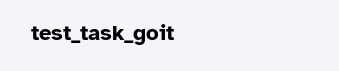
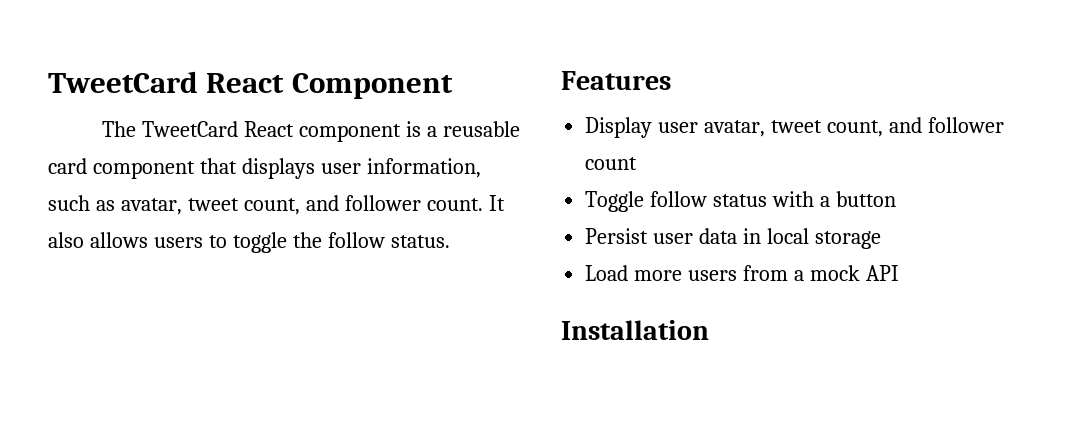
[31,24,174,45] test_task_goit -> [48,71,453,99] [102,121,521,142] [48,158,481,179] [48,195,505,215] [48,232,450,253] [561,71,671,90] [585,117,1004,138] [585,157,638,170] [585,191,896,212] [585,228,881,249] [585,265,899,281] [561,320,709,340] TweetCard React Component // The TweetCard React component is a reusable card component that displays user information, such as avatar, tweet count, and follower count. It also allows users to toggle the follow status. // Features // Display user avatar, tweet count, and follower count // Toggle follow status with a button // Persist user data in local storage // Load more users from a mock API // Installation

